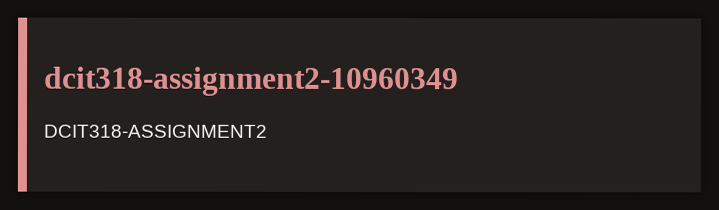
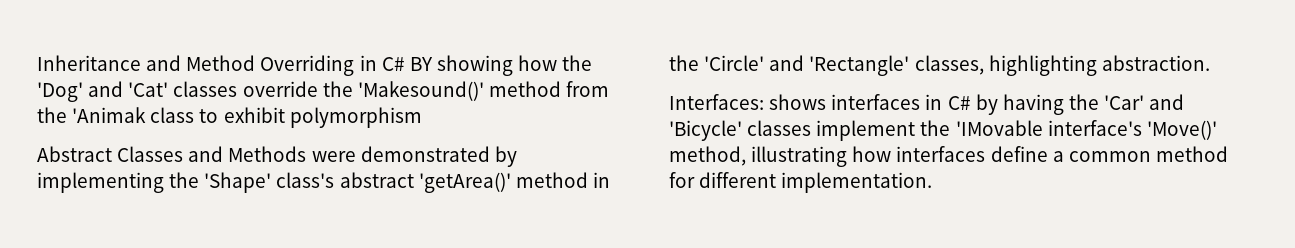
[44,66,459,97] [43,124,267,138] dcit318-assignment2-10960349 // DCIT318-ASSIGNMENT2 -> [37,55,593,76] [37,81,610,102] [37,107,422,128] [37,146,517,167] [37,172,610,193] [669,55,1210,76] [669,94,1185,115] [669,120,1217,141] [669,146,1228,167] [669,172,933,193] Inheritance and Method Overriding in C# BY showing how the 'Dog' and 'Cat' classes override the 'Makesound()' method from the 'Animak class to exhibit polymorphism // Abstract Classes and Methods were demonstrated by implementing the 'Shape' class's abstract 'getArea()' method in the 'Circle' and 'Rectangle' classes, highlighting abstraction. // Interfaces: shows interfaces in C# by having the 'Car' and 'Bicycle' classes implement the 'IMovable interface's 'Move()' method, illustrating how interfaces define a common method for different implementation.

